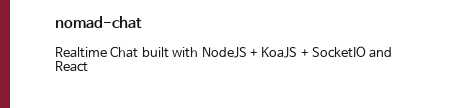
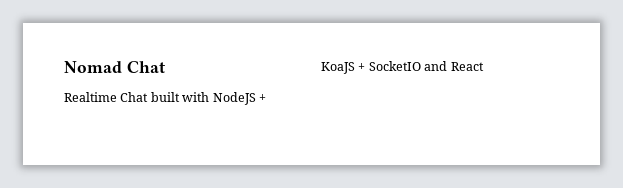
[55,16,142,29] nomad-chat -> [64,61,165,73] Nomad Chat

